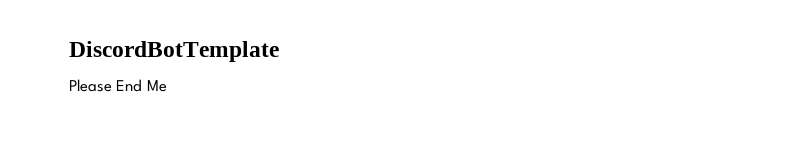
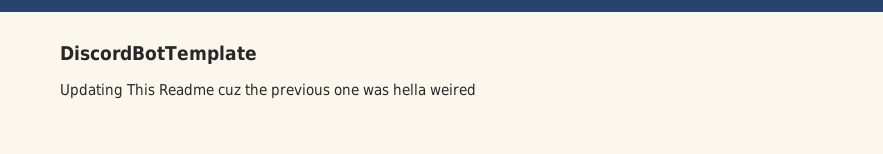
[69,79,167,92] Please End Me -> [60,83,476,99] Updating This Readme cuz the previous one was hella weired

